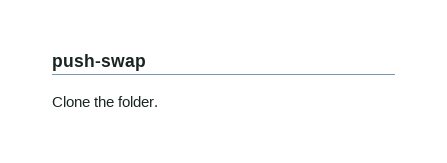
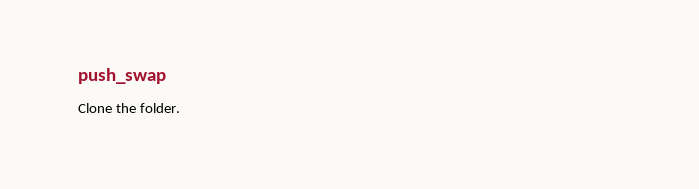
[52,54,146,71] push-swap -> [78,68,166,84] push_swap

